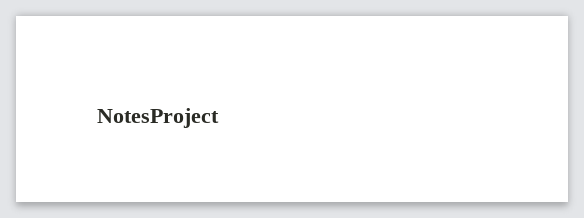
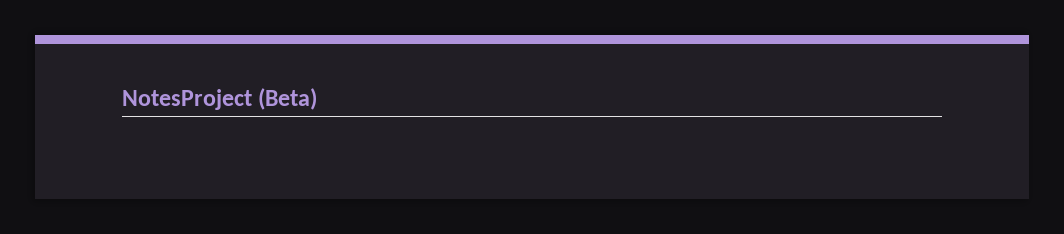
(219, 118) none -> [258,88,318,110] (Beta)

